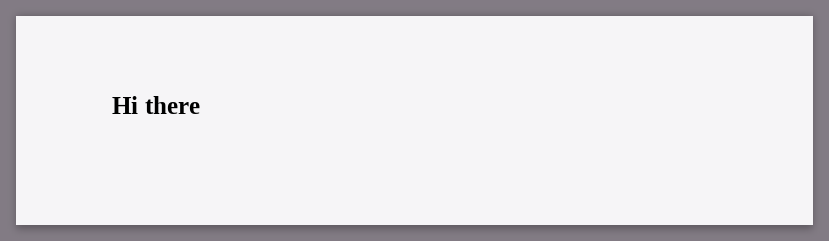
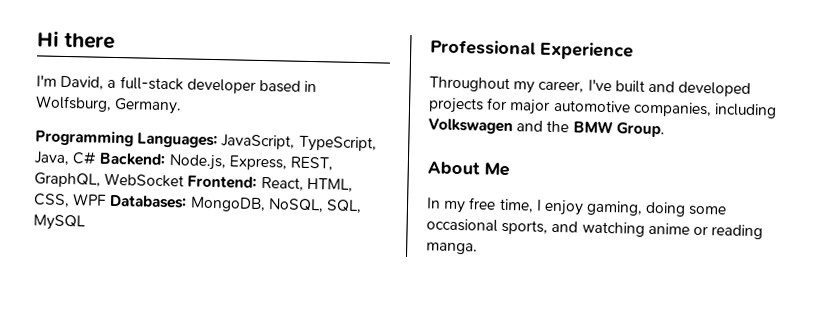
(200, 105) none -> [36,75,318,94] [35,95,183,115] [35,129,377,153] [34,151,333,171] [34,172,353,192] [33,193,362,214] [33,214,86,231] [430,39,634,61] [429,76,752,97] [428,97,777,119] [428,118,665,138] [427,161,510,177] [426,197,728,217] [426,218,764,240] [426,242,478,255] // I'm David, a full-stack developer based in Wolfsburg, Germany. // Programming Languages: JavaScript, TypeScript, Java, C# Backend: Node.js, Express, REST, GraphQL, WebSocket Frontend: React, HTML, CSS, WPF Databases: MongoDB, NoSQL, SQL, MySQL // Professional Experience // Throughout my career, I've built and developed projects for major automotive companies, including Volkswagen and the BMW Group. // About Me // In my free time, I enjoy gaming, doing some occasional sports, and watching anime or reading manga.

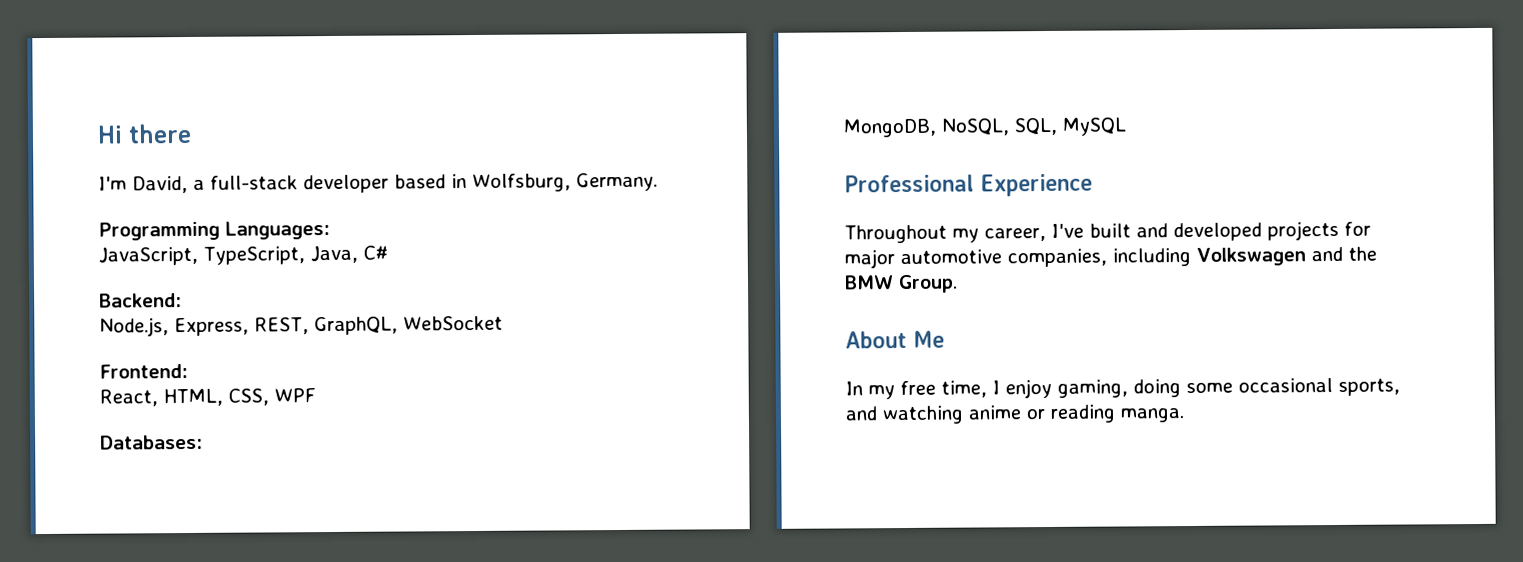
(219, 140) none -> (330, 230) //
(98, 158) none -> (388, 252) //
(167, 159) none -> (182, 300) //
(185, 180) none -> (503, 323) //
(258, 182) none -> (188, 371) //
(108, 199) none -> (316, 395) //
(188, 201) none -> (203, 442) //

